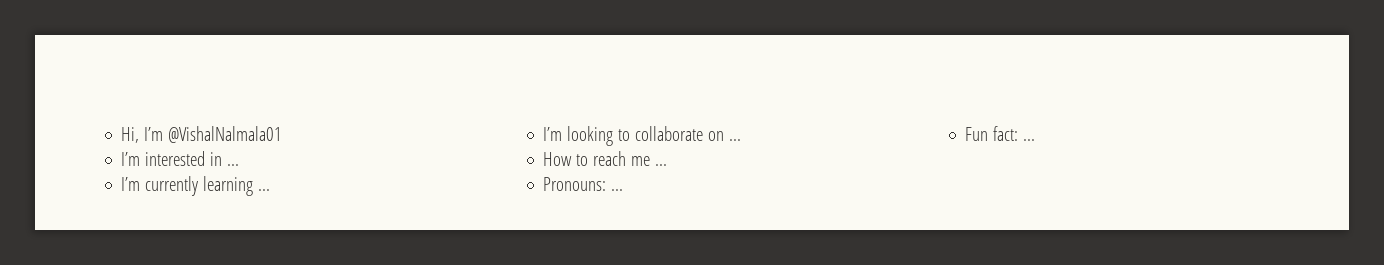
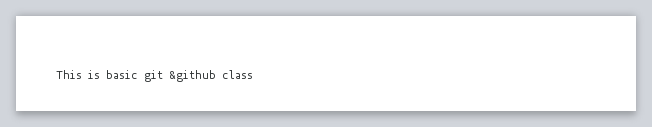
[121,126,283,143] [121,151,240,166] [121,176,271,196] [543,126,742,146] [543,151,668,166] [543,177,624,191] [965,126,1036,141] Hi, I’m @VishalNalmala01 // I’m interested in ... // I’m currently learning ... // I’m looking to collaborate on ... // How to reach me ... // Pronouns: ... // Fun fact: ... -> [56,70,253,82] This is basic git &github class

